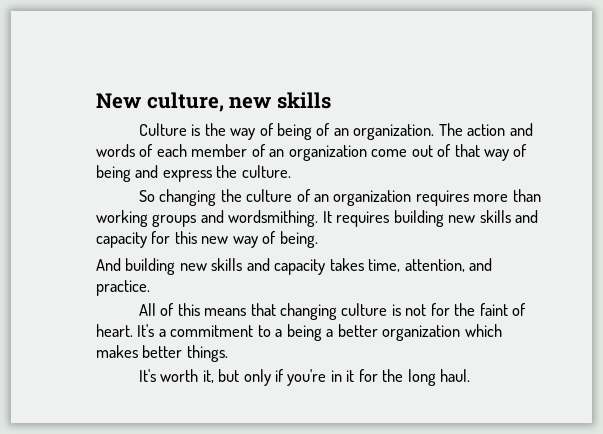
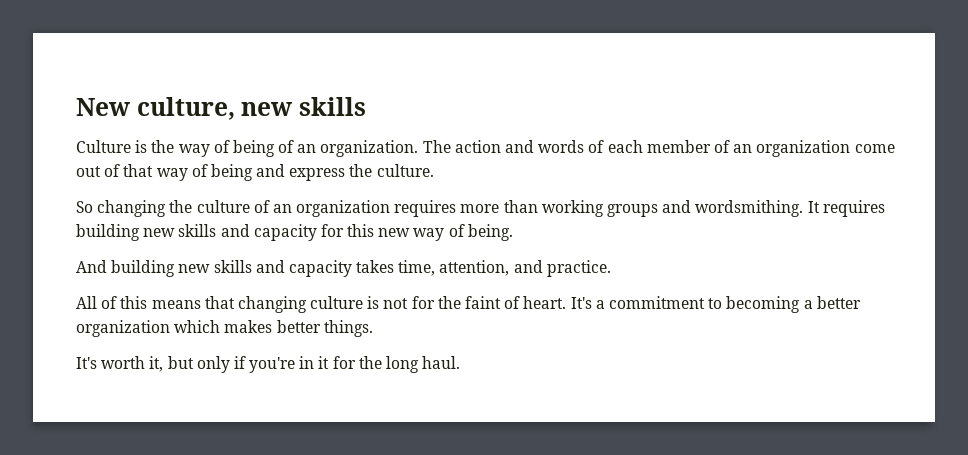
[275,324,322,341] a being -> [726,296,801,313] becoming

